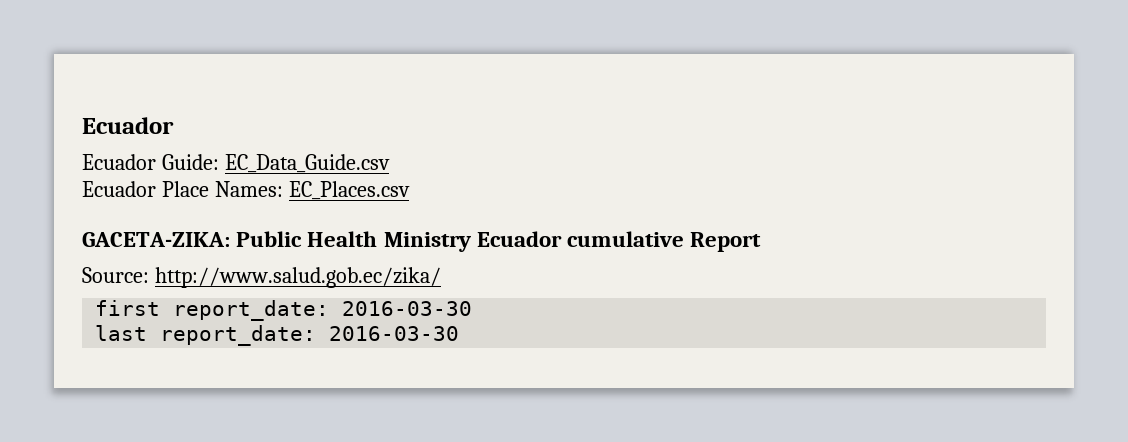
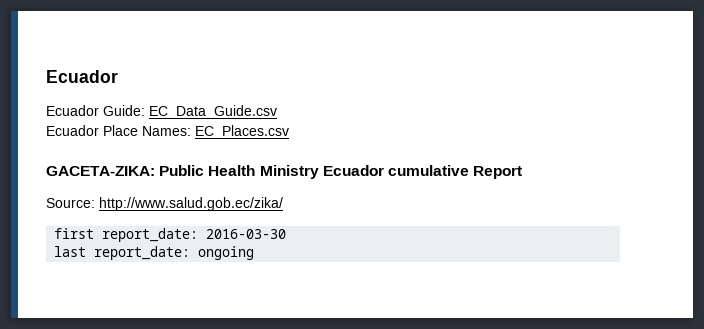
[329,326,460,341] 2016-03-30 -> [198,246,255,260] ongoing

